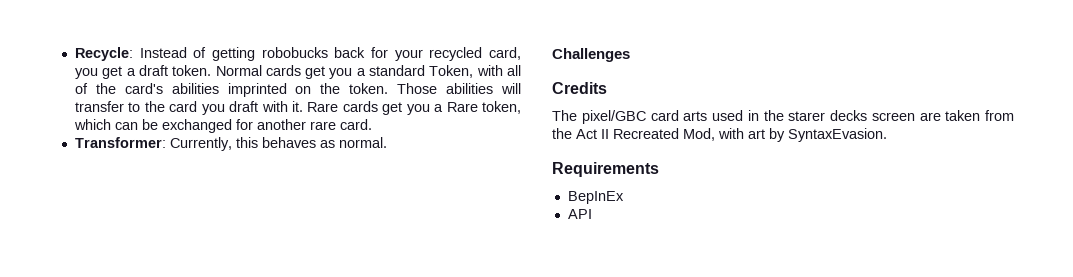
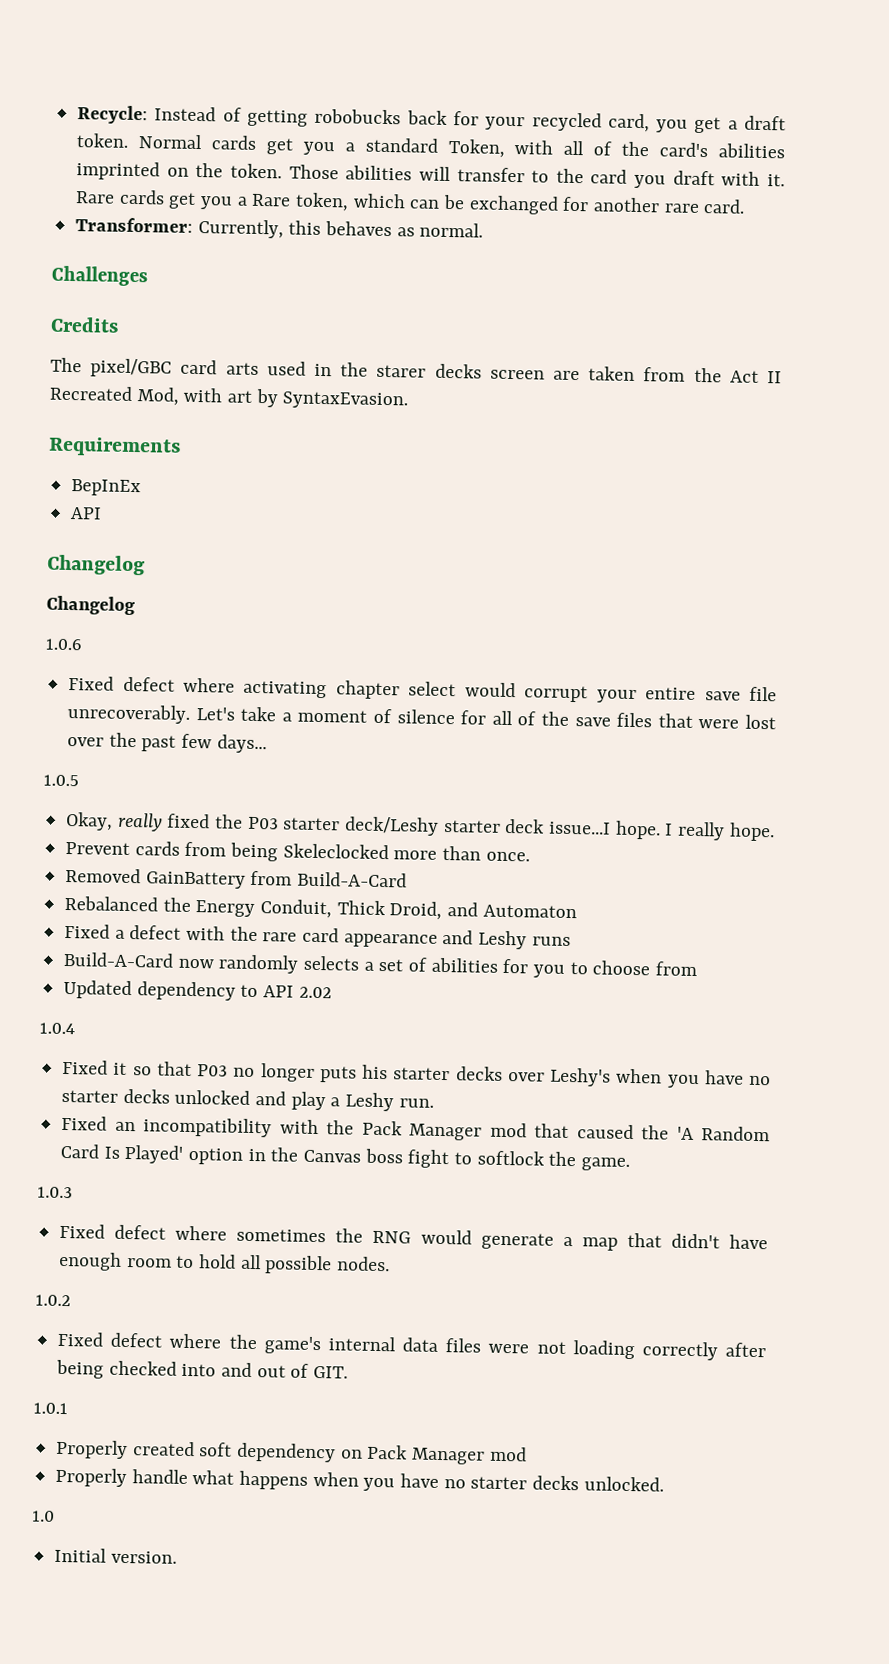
(592, 214) none -> [47,554,145,576] [46,595,135,616] [45,638,83,651] [68,676,778,704] [67,704,776,730] [67,732,267,754] [43,774,79,787] [65,811,775,842] [65,841,530,862] [65,867,408,889] [64,895,577,920] [64,923,571,950] [63,951,698,978] [63,979,332,1001] [39,1022,75,1035] [62,1059,771,1089] [61,1088,434,1112] [61,1115,771,1142] [60,1143,631,1171] [37,1186,73,1199] [59,1223,769,1251] [58,1251,391,1275] [35,1294,71,1307] [57,1331,766,1361] [56,1359,349,1379] [33,1402,68,1415] [56,1439,527,1465] [55,1467,664,1492] [31,1510,55,1522] [54,1547,177,1564] // Changelog // Changelog // 1.0.6 // Fixed defect where activating chapter select would corrupt your entire save file unrecoverably. Let's take a moment of silence for all of the save files that were lost over the past few days... // 1.0.5 // Okay, really fixed the P03 starter deck/Leshy starter deck issue...I hope. I really hope. // Prevent cards from being Skeleclocked more than once. // Removed GainBattery from Build-A-Card // Rebalanced the Energy Conduit, Thick Droid, and Automaton // Fixed a defect with the rare card appearance and Leshy runs // Build-A-Card now randomly selects a set of abilities for you to choose from // Updated dependency to API 2.02 // 1.0.4 // Fixed it so that P03 no longer puts his starter decks over Leshy's when you have no starter decks unlocked and play a Leshy run. // Fixed an incompatibility with the Pack Manager mod that caused the 'A Random Card Is Played' option in the Canvas boss fight to softlock the game. // 1.0.3 // Fixed defect where sometimes the RNG would generate a map that didn't have enough room to hold all possible nodes. // 1.0.2 // Fixed defect where the game's internal data files were not loading correctly after being checked into and out of GIT. // 1.0.1 // Properly created soft dependency on Pack Manager mod // Properly handle what happens when you have no starter decks unlocked. // 1.0 // Initial version.

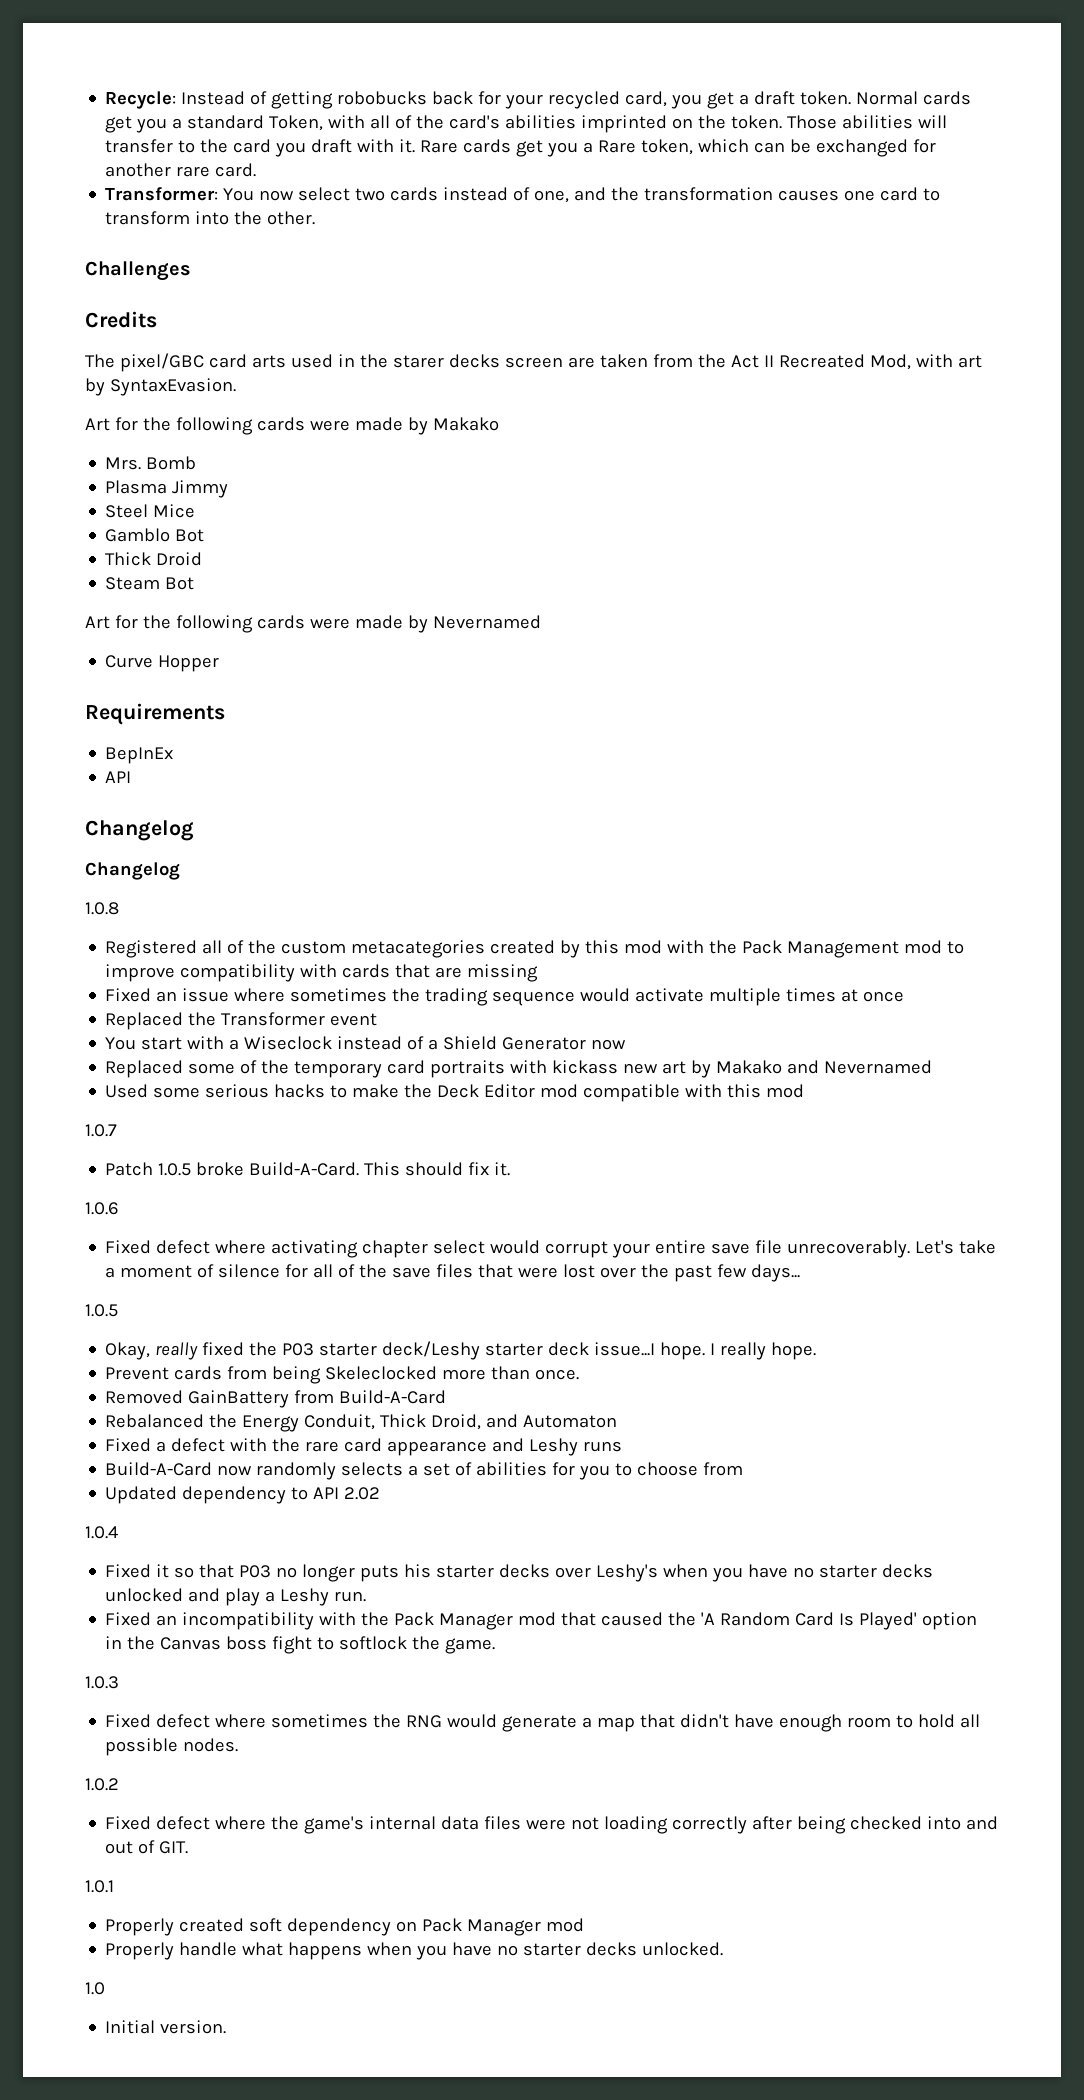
[197,219,484,239] Currently, this behaves as normal. -> [223,187,941,203] [105,211,316,225] You now select two cards instead of one, and the transformation causes one card to transform into the other.
(409, 400) none -> [85,417,499,435] [105,456,197,470] [105,480,229,498] [105,504,196,518] [105,528,205,542] [105,552,203,566] [105,577,195,590] [85,615,541,633] [105,655,220,672] // Art for the following cards were made by Makako // Mrs. Bomb // Plasma Jimmy // Steel Mice // Gamblo Bot // Thick Droid // Steam Bot // Art for the following cards were made by Nevernamed // Curve Hopper
(135, 605) none -> [85,902,119,915] [105,940,965,958] [105,964,539,982] [105,988,905,1006] [105,1012,378,1030] [105,1036,627,1050] [105,1060,933,1078] [105,1084,805,1102] [85,1124,117,1137] [105,1162,511,1176] // 1.0.8 // Registered all of the custom metacategories created by this mod with the Pack Management mod to improve compatibility with cards that are missing // Fixed an issue where sometimes the trading sequence would activate multiple times at once // Replaced the Transformer event // You start with a Wiseclock instead of a Shield Generator now // Replaced some of the temporary card portraits with kickass new art by Makako and Nevernamed // Used some serious hacks to make the Deck Editor mod compatible with this mod // 1.0.7 // Patch 1.0.5 broke Build-A-Card. This should fix it.

